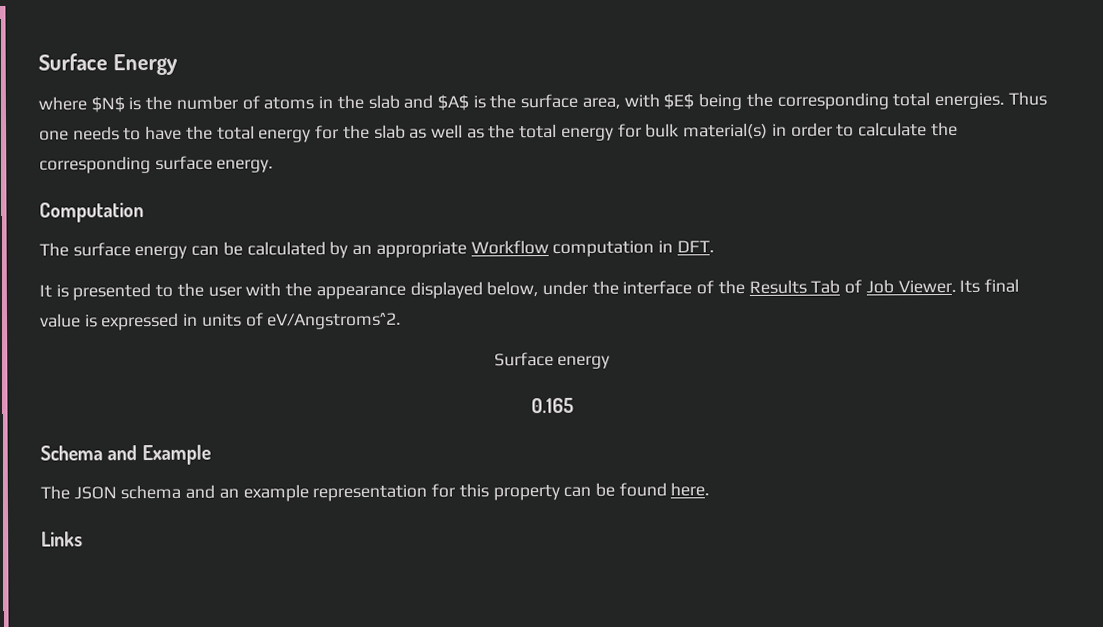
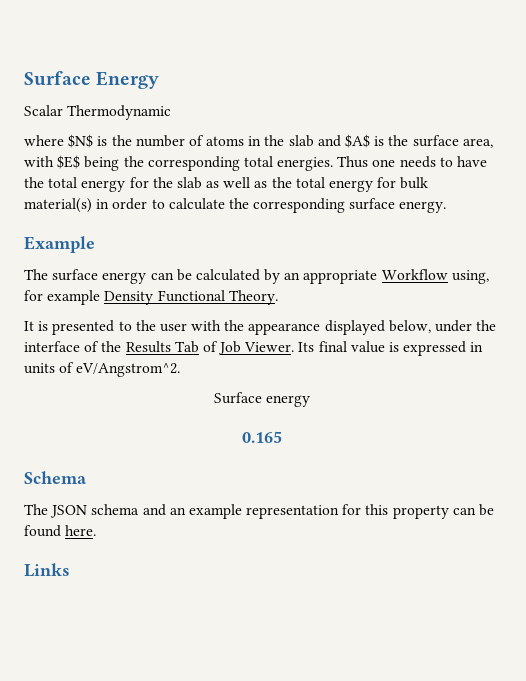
(178, 64) none -> [24,105,172,120] // Scalar Thermodynamic
[39,202,144,223] Computation -> [24,236,95,253] Example
[552,240,714,257] computation in DFT. -> [451,270,489,284] [24,290,278,305] using, for example Density Functional Theory.
[266,312,402,330] eV/Angstroms^2. -> [76,363,181,377] eV/Angstrom^2.
[107,444,211,466] and Example -> (87, 477) none

